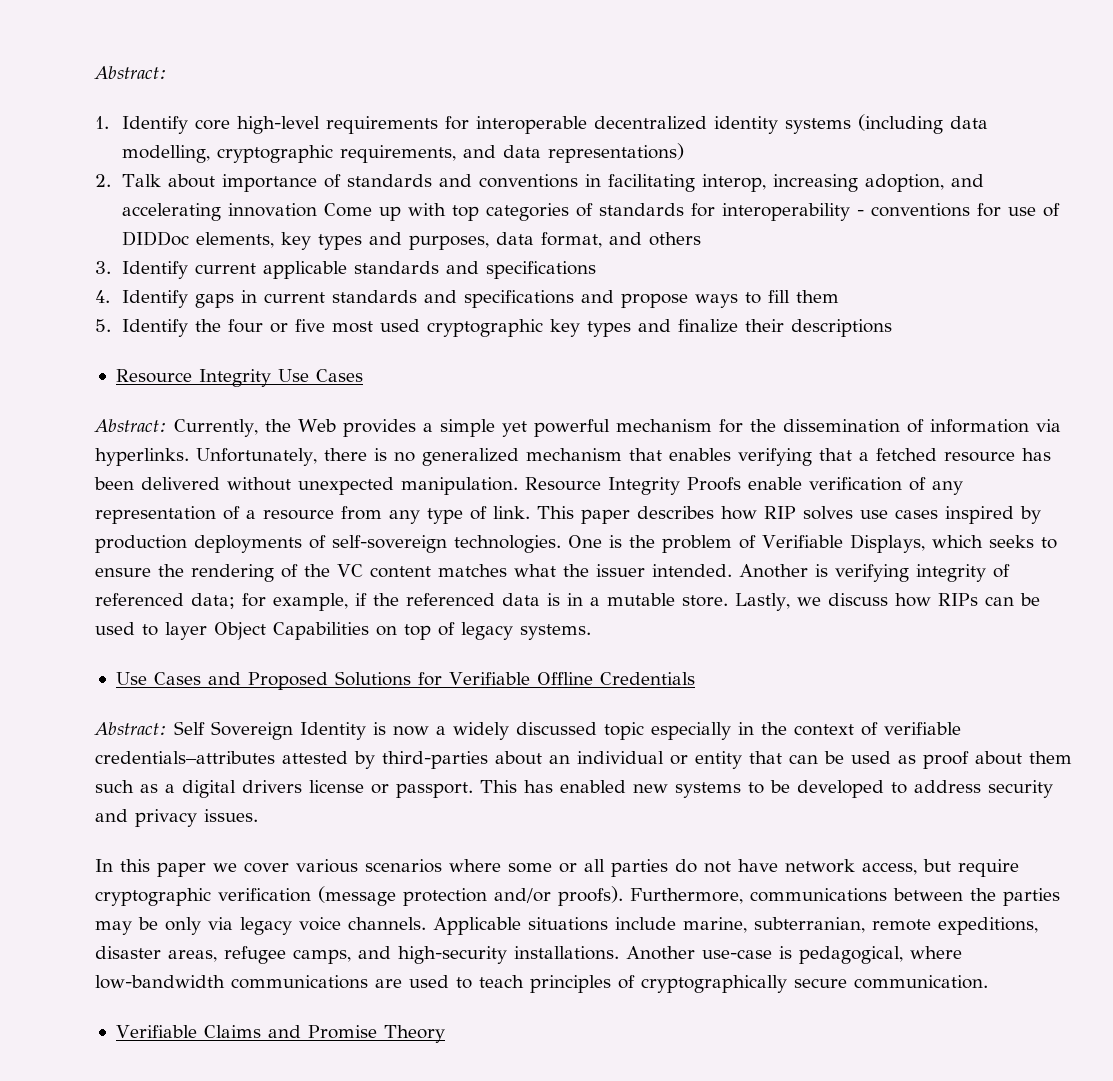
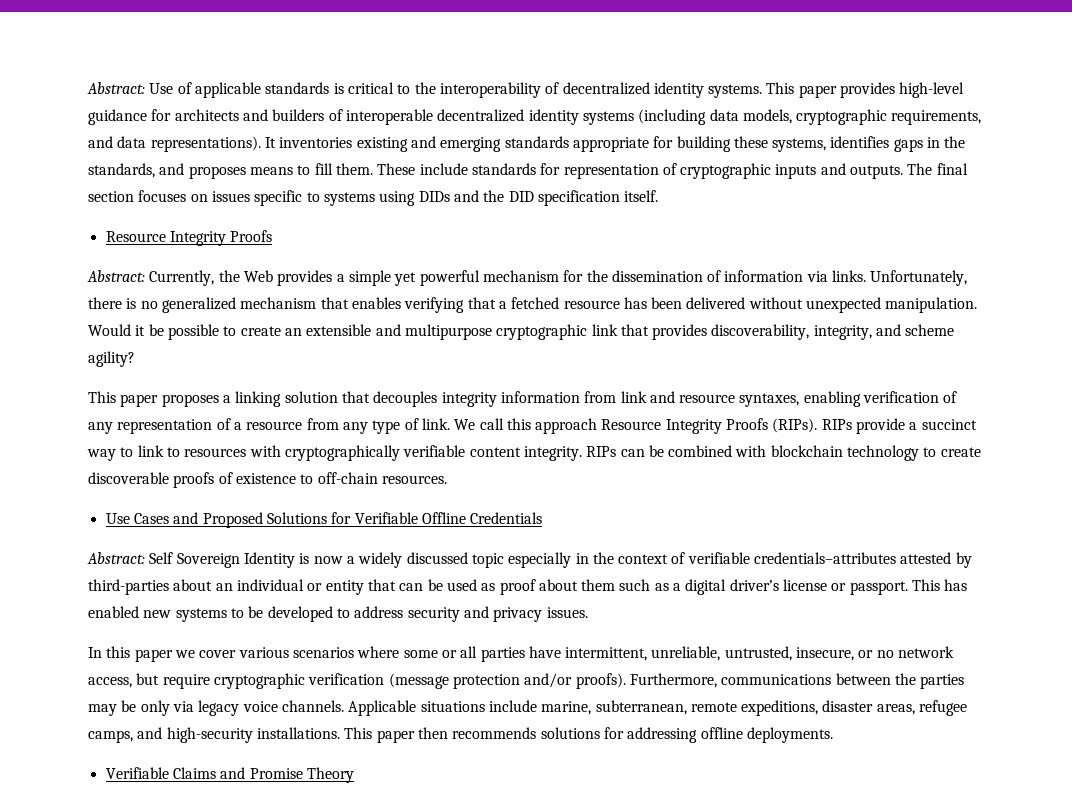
[94,66,167,79] [95,116,470,134] Abstract: // 1. Identify core high-level requirements for -> [87,82,965,98] [88,109,343,125] Abstract: Use of applicable standards is critical to the interoperability of decentralized identity systems. This paper provides high-level guidance for architects and builders of
[122,145,211,163] modelling, -> [742,109,792,124] models,
[548,143,685,163] [95,174,985,192] [122,203,1061,221] [122,231,702,250] [95,261,597,279] [95,290,840,308] [95,319,893,337] [115,369,363,387] representations) // 2. Talk about importance of standards and conventions in facilitating interop, increasing adoption, and accelerating innovation Come up with top categories of standards for interoperability - conventions for use of DIDDoc elements, key types and purposes, data format, and others // 3. Identify current applicable standards and specifications // 4. Identify gaps in current standards and specifications and propose ways to fill them // 5. Identify the four or five most used cryptographic key types and finalize their descriptions // Resource Integrity Use Cases -> [150,136,966,152] [88,163,968,179] [88,190,659,206] [105,230,273,246] representations). It inventories existing and emerging standards appropriate for building these systems, identifies gaps in the standards, and proposes means to fill them. These include standards for representation of cryptographic inputs and outputs. The final section focuses on issues specific to systems using DIDs and the DID specification itself. // Resource Integrity Proofs
[95,448,189,466] hyperlinks. -> [832,270,867,282] links.
[525,477,802,495] Resource Integrity Proofs enable -> [88,324,955,340] [88,351,135,367] [88,391,861,407] Would it be possible to create an extensible and multipurpose cryptographic link that provides discoverability, integrity, and scheme agility? // This paper proposes a linking solution that decouples integrity information from link and resource syntaxes, enabling
[537,506,1041,524] [95,534,1057,553] [95,564,1010,582] [95,593,1040,611] [95,622,591,640] This paper describes how RIP solves use cases inspired by production deployments of self-sovereign technologies. One is the problem of Verifiable Displays, which seeks to ensure the rendering of the VC content matches what the issuer intended. Another is verifying integrity of referenced data; for example, if the referenced data is in a mutable store. Lastly, we discuss how RIPs can be used to layer Object Capabilities on top of legacy systems. -> [454,418,977,434] [87,445,981,461] [88,472,447,488] We call this approach Resource Integrity Proofs (RIPs). RIPs provide a succinct way to link to resources with cryptographically verifiable content integrity. RIPs can be combined with blockchain technology to create discoverable proofs of existence to off-chain resources.
[242,780,302,793] drivers -> [729,579,779,591] driver’s
[675,859,778,873] do not have -> [528,646,894,661] have intermittent, unreliable, untrusted, insecure, or no
[754,917,865,933] subterranian, -> [595,700,687,715] subterranean,
[626,946,962,964] [95,975,988,993] Another use-case is pedagogical, where low-bandwidth communications are used to teach principles of cryptographically secure communication. -> [344,727,833,743] This paper then recommends solutions for addressing offline deployments.

